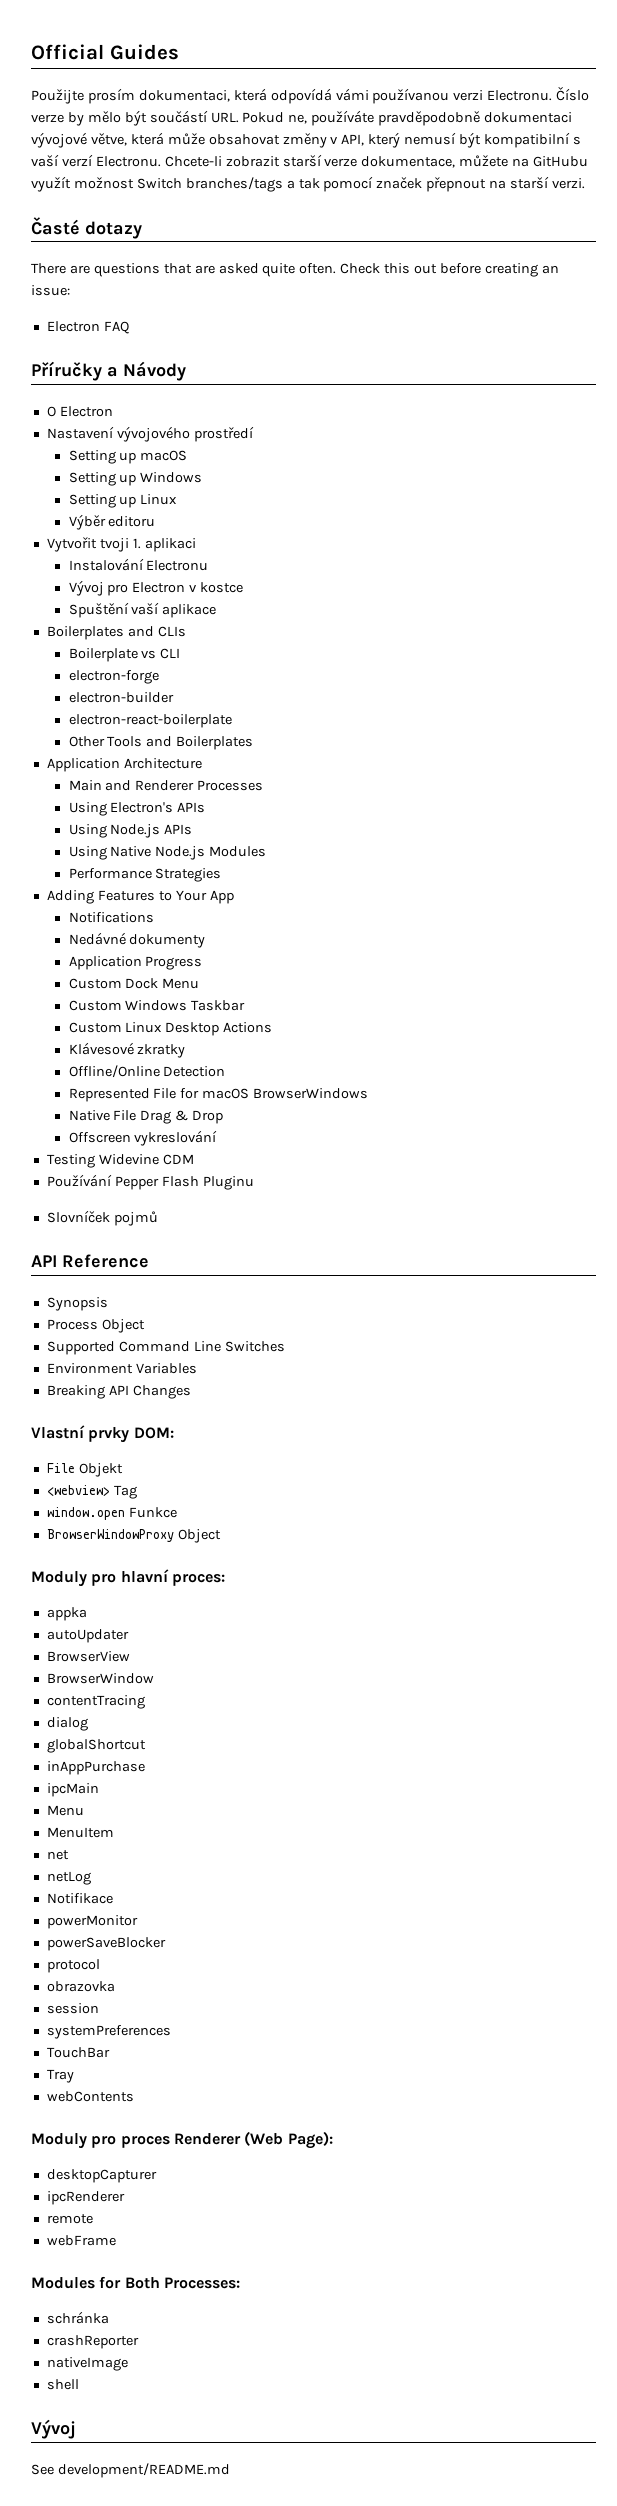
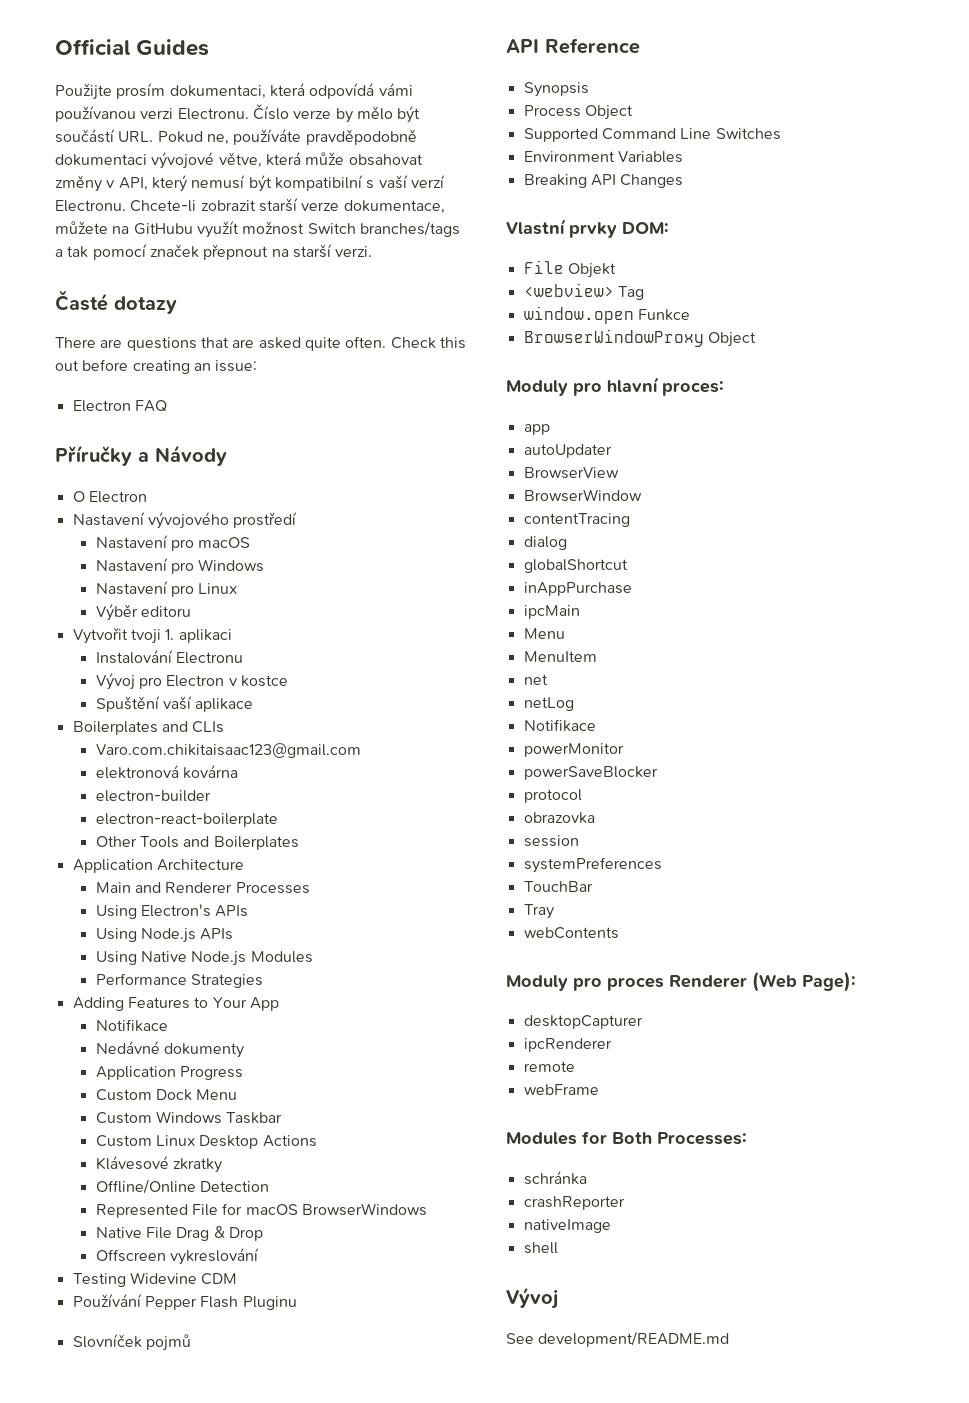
[68,450,137,464] Setting up -> [95,535,195,551] Nastavení pro
[68,472,137,486] Setting up -> [95,558,195,574] Nastavení pro
[68,494,137,508] Setting up -> [95,581,195,597] Nastavení pro
[68,648,181,662] [68,670,159,684] Boilerplate vs CLI // electron-forge -> [95,743,361,758] [95,765,239,779] Varo.com.chikitaisaac123@gmail.com // elektronová kovárna
[68,912,154,923] Notifications -> [95,1019,168,1032] Notifikace
[46,1607,87,1621] appka -> [523,424,550,435] app

